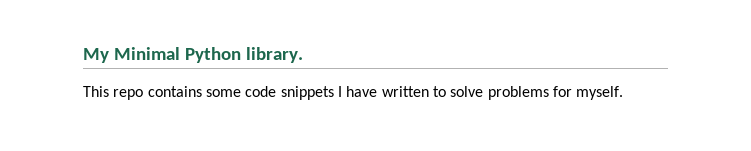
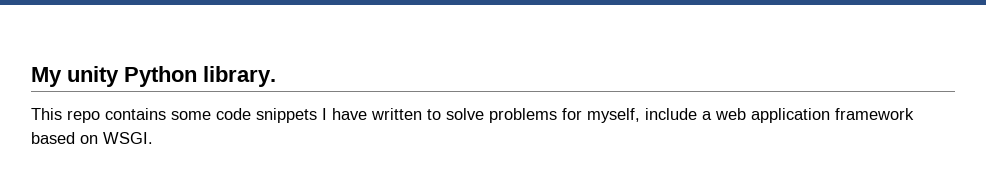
[113,47,180,60] Minimal -> [67,66,119,87] unity
[576,86,624,100] myself. -> [587,108,914,123] [31,132,153,144] myself, include a web application framework based on WSGI.

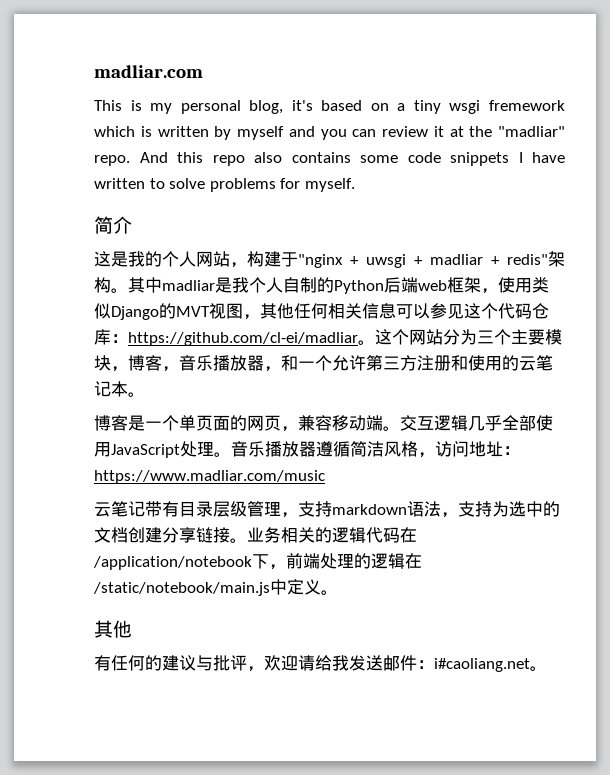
[31,66,276,87] [31,108,100,123] My unity Python library. // This repo -> [94,65,203,78] [94,100,565,114] [94,126,565,140] [94,152,282,166] madliar.com // This is my personal blog, it's based on a tiny wsgi fremework which is written by myself and you can review it at the "madliar" repo. And this repo also
[587,108,914,123] [31,132,153,144] myself, include a web application framework based on WSGI. -> [304,178,355,192] [94,216,132,234] [94,251,565,268] [94,277,549,294] [94,303,549,320] [94,329,562,346] [94,355,553,372] [94,381,145,397] [94,415,553,432] [94,441,520,458] [94,470,325,484] [94,501,560,518] [94,527,417,543] [93,553,422,570] [93,579,338,596] [94,620,132,638] [94,655,547,672] myself. // 简介 // 这是我的个人网站，构建于"nginx + uwsgi + madliar + redis"架构。其中madliar是我个人自制的Python后端web框架，使用类似Django的MVT视图，其他任何相关信息可以参见这个代码仓库：https://github.com/cl-ei/madliar。这个网站分为三个主要模块，博客，音乐播放器，和一个允许第三方注册和使用的云笔记本。 // 博客是一个单页面的网页，兼容移动端。交互逻辑几乎全部使用JavaScript处理。音乐播放器遵循简洁风格，访问地址：https://www.madliar.com/music // 云笔记带有目录层级管理，支持markdown语法，支持为选中的文档创建分享链接。业务相关的逻辑代码在/application/notebook下，前端处理的逻辑在/static/notebook/main.js中定义。 // 其他 // 有任何的建议与批评，欢迎请给我发送邮件：i#caoliang.net。

